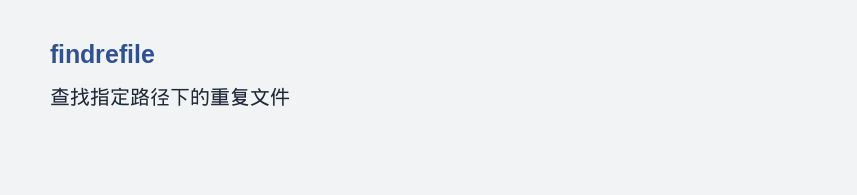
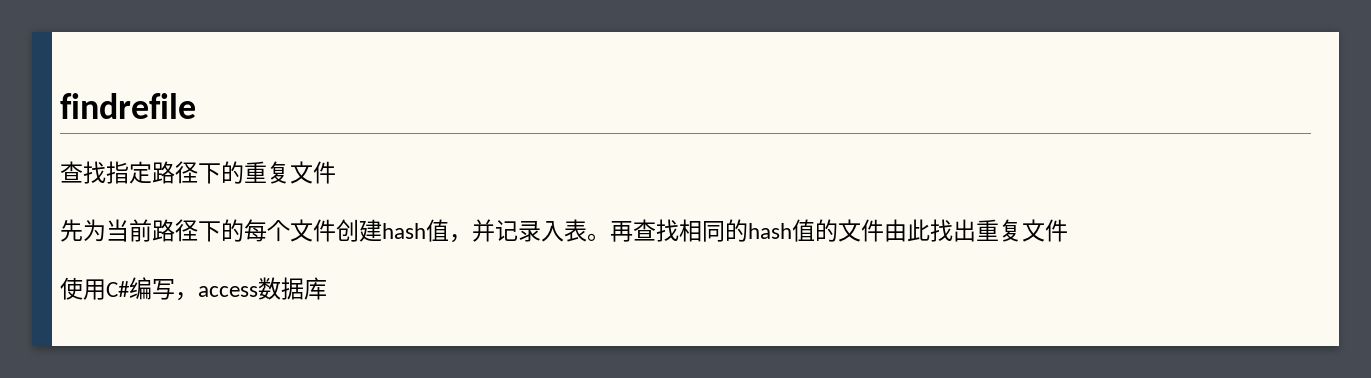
(290, 96) none -> [60,219,1068,243] [60,277,327,301] // 先为当前路径下的每个文件创建hash值，并记录入表。再查找相同的hash值的文件由此找出重复文件 // 使用C#编写，access数据库

